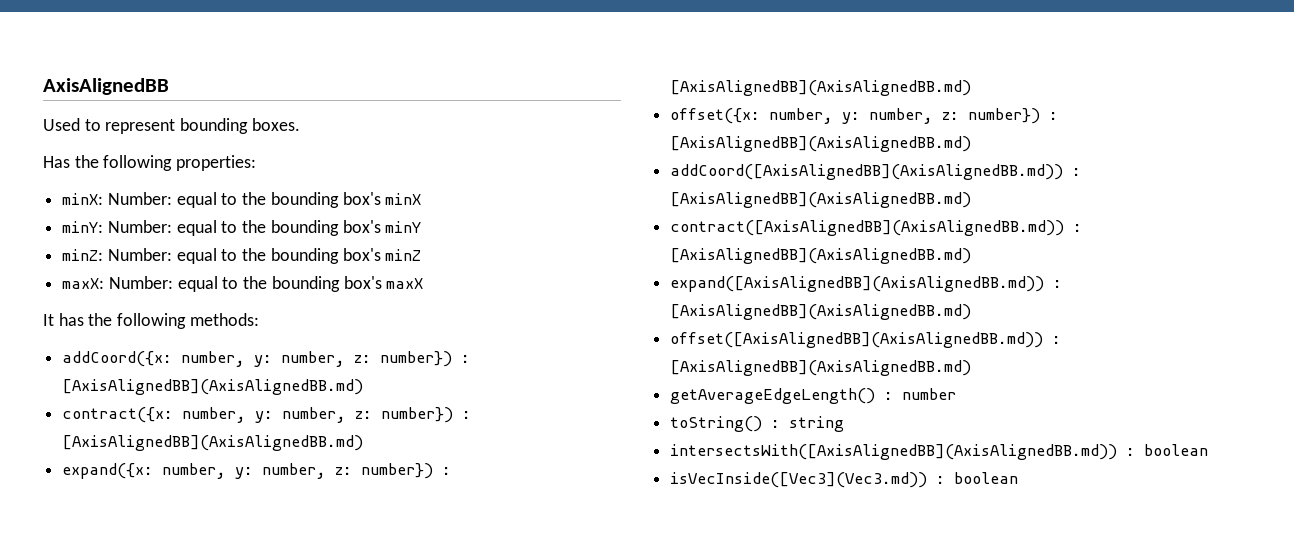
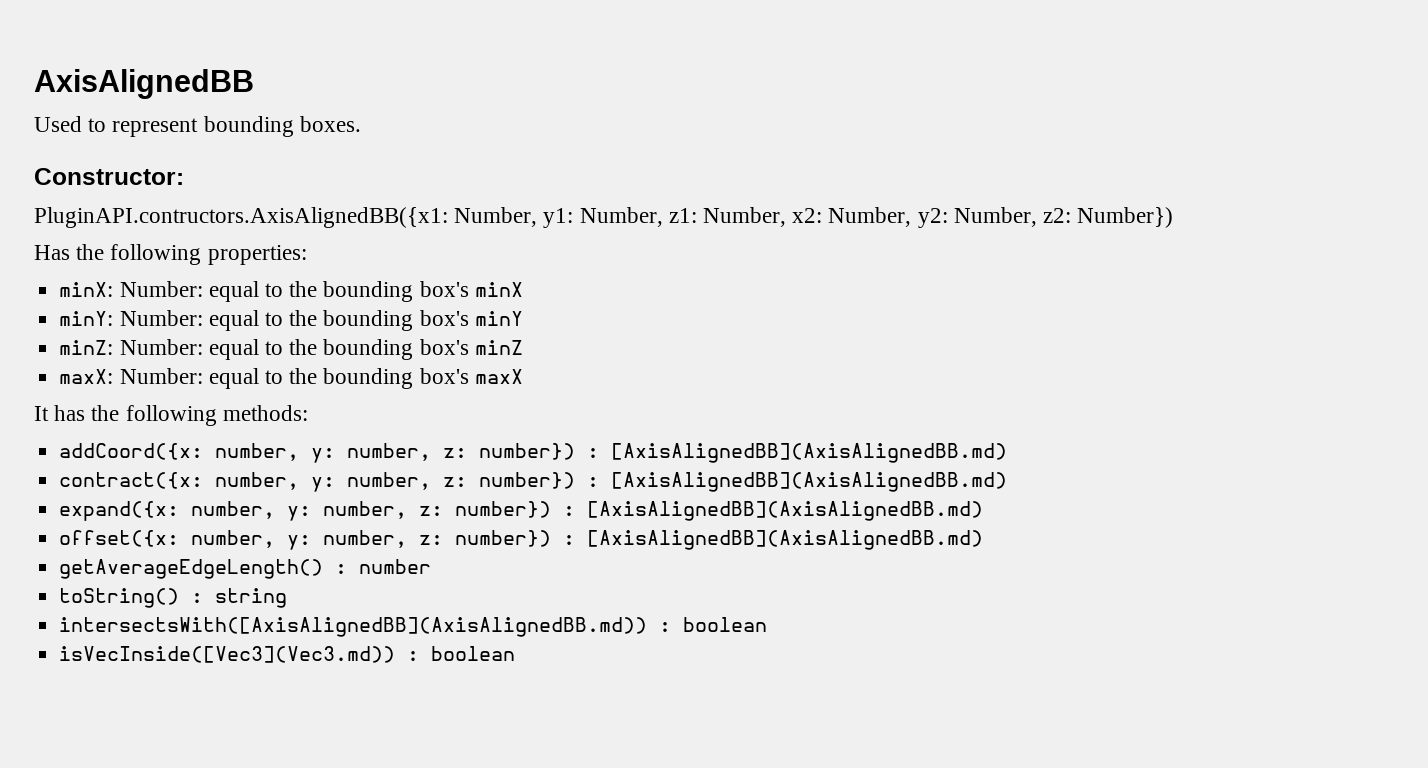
(300, 124) none -> [34,168,184,185] [34,207,1174,228] // Constructor: // PluginAPI.contructors.AxisAlignedBB({x1: Number, y1: Number, z1: Number, x2: Number, y2: Number, z2: Number})
[670,164,1082,180] [670,192,972,208] [670,220,1083,236] [670,248,972,264] [670,276,1063,292] [670,304,972,320] [670,332,1062,348] [670,360,972,376] // addCoord([AxisAlignedBB](AxisAlignedBB.md)) : [AxisAlignedBB](AxisAlignedBB.md) // contract([AxisAlignedBB](AxisAlignedBB.md)) : [AxisAlignedBB](AxisAlignedBB.md) // expand([AxisAlignedBB](AxisAlignedBB.md)) : [AxisAlignedBB](AxisAlignedBB.md) // offset([AxisAlignedBB](AxisAlignedBB.md)) : [AxisAlignedBB](AxisAlignedBB.md) -> (984, 540) none

